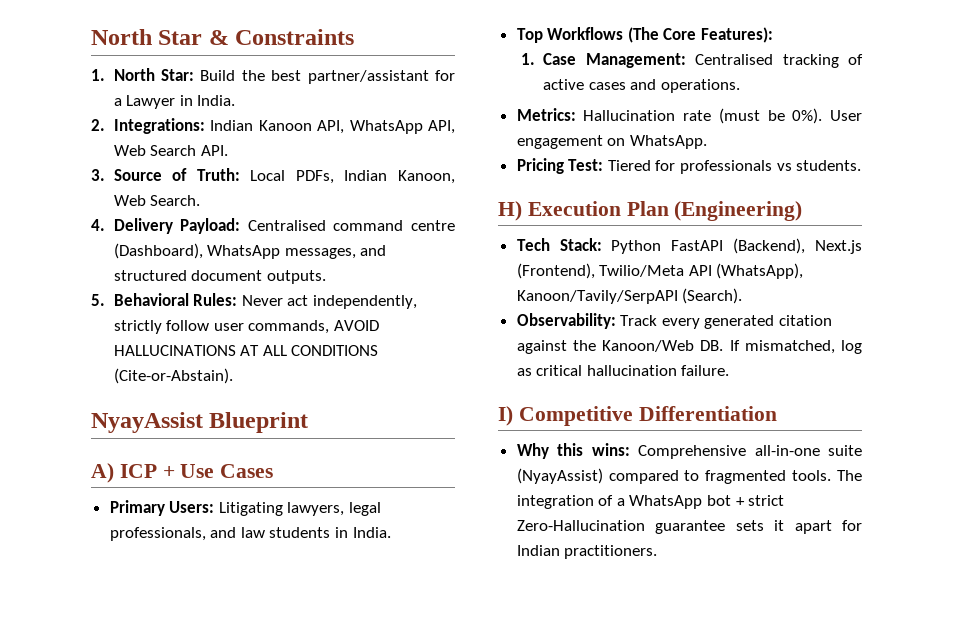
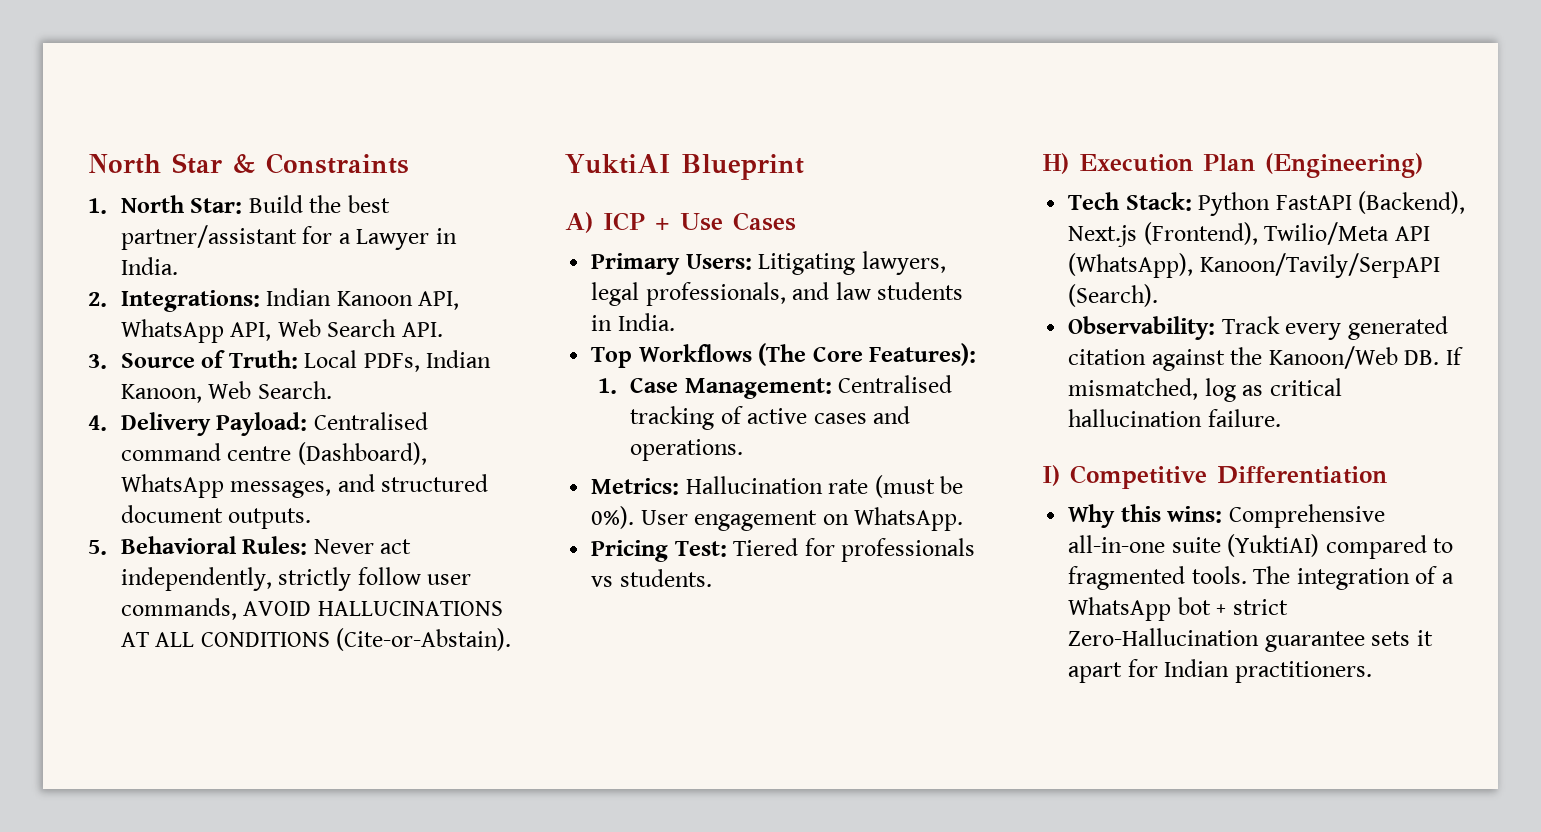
[91,412,203,433] NyayAssist -> [565,154,670,174] YuktiAI
[516,468,603,484] (NyayAssist) -> [1227,534,1320,557] (YuktiAI)

